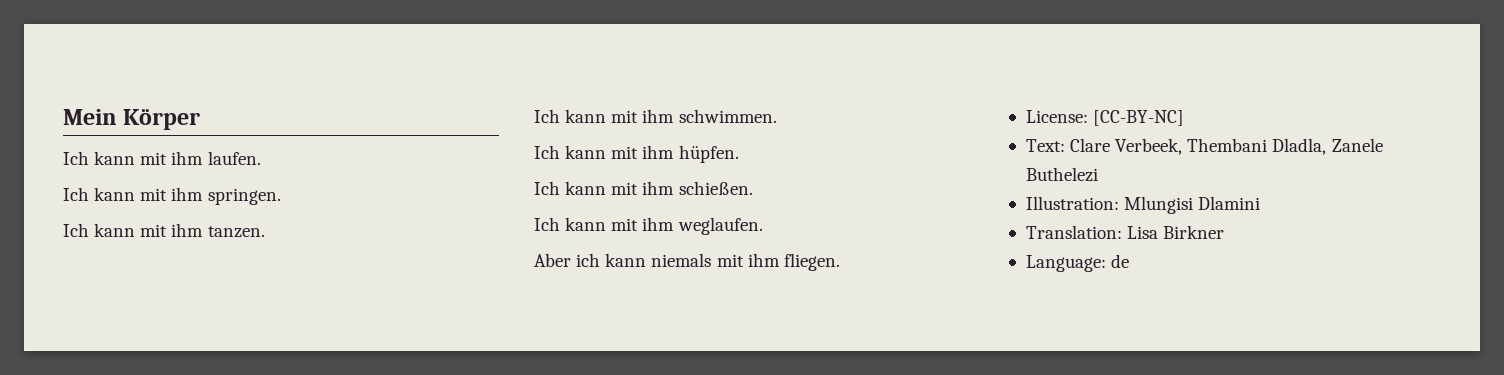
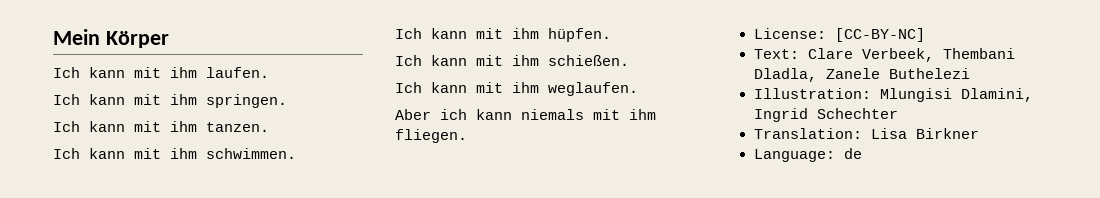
[1198,196,1261,210] Dlamini -> [960,88,1033,102] [753,108,898,122] Dlamini, Ingrid Schechter

